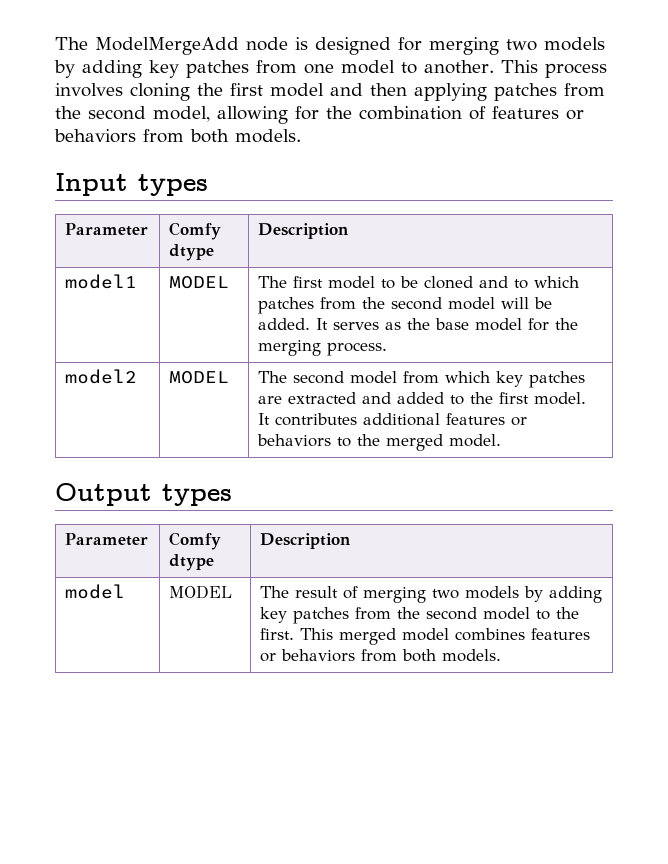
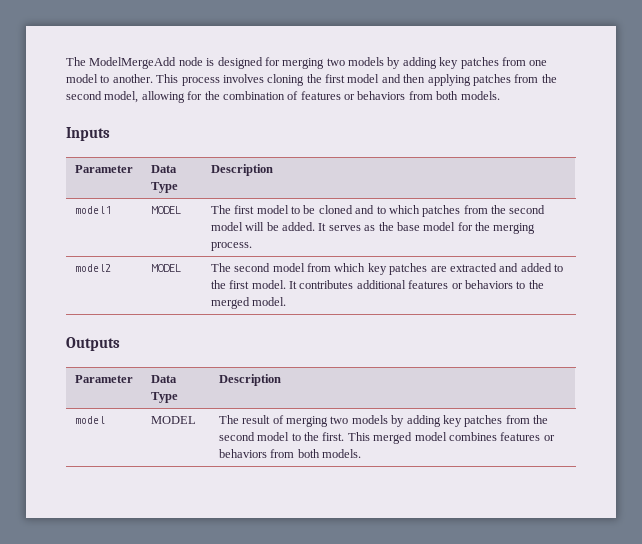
[55,173,208,196] [65,223,149,236] [169,222,222,240] [169,244,215,261] Input types // Parameter | Comfy dtype -> [66,127,110,141] [74,165,133,173] [150,165,177,173] [150,182,178,193] Inputs // Parameter | Data Type
[55,483,232,506] [65,533,149,546] [169,532,222,550] [169,554,215,571] Output types // Parameter | Comfy dtype -> [66,337,120,351] [74,375,133,383] [150,375,177,383] [150,392,178,403] Outputs // Parameter | Data Type

